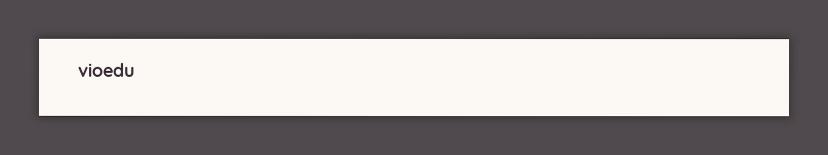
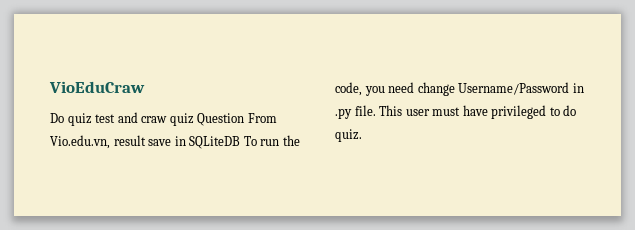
[78,62,136,77] vioedu -> [49,81,145,93] [50,112,277,126] [50,135,300,149] [335,82,584,96] [335,105,577,119] [335,129,362,142] VioEduCraw // Do quiz test and craw quiz Question From Vio.edu.vn, result save in SQLiteDB To run the code, you need change Username/Password in .py file. This user must have privileged to do quiz.

